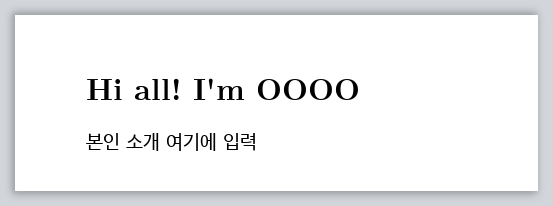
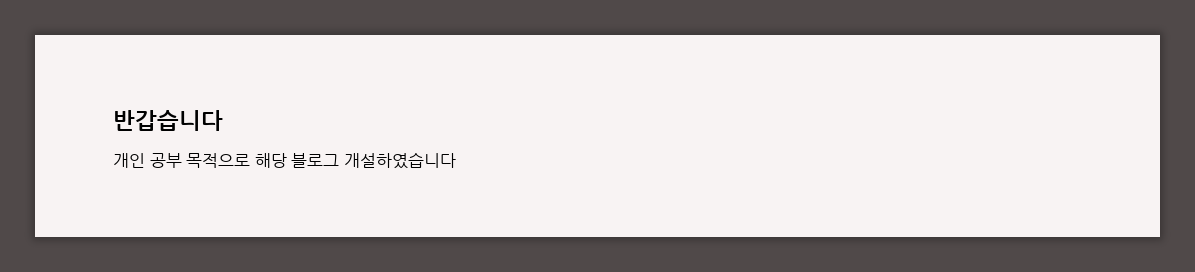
[86,78,360,100] [86,133,257,151] Hi all! I'm OOOO // 본인 소개 여기에 입력 -> [113,110,223,131] [113,152,456,169] 반갑습니다 // 개인 공부 목적으로 해당 블로그 개설하였습니다

